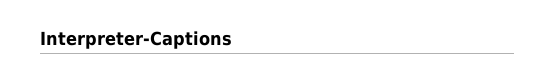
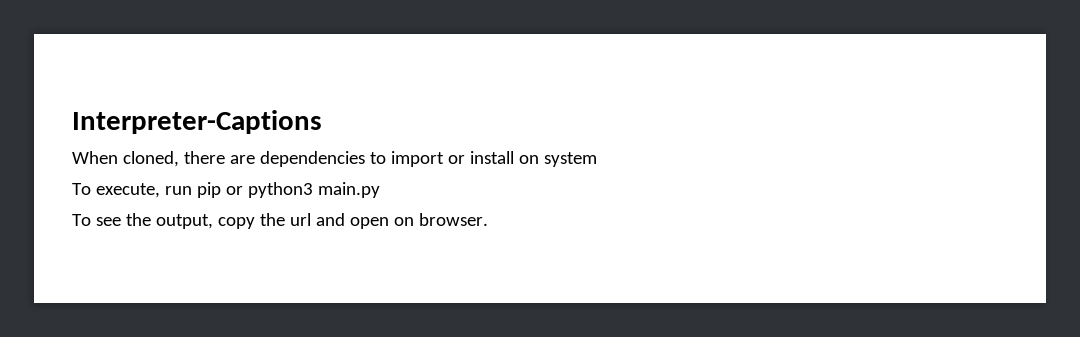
(232, 40) none -> [72,151,597,167] [72,182,380,198] [72,213,488,229] // When cloned, there are dependencies to import or install on system // To execute, run pip or python3 main.py // To see the output, copy the url and open on browser.

